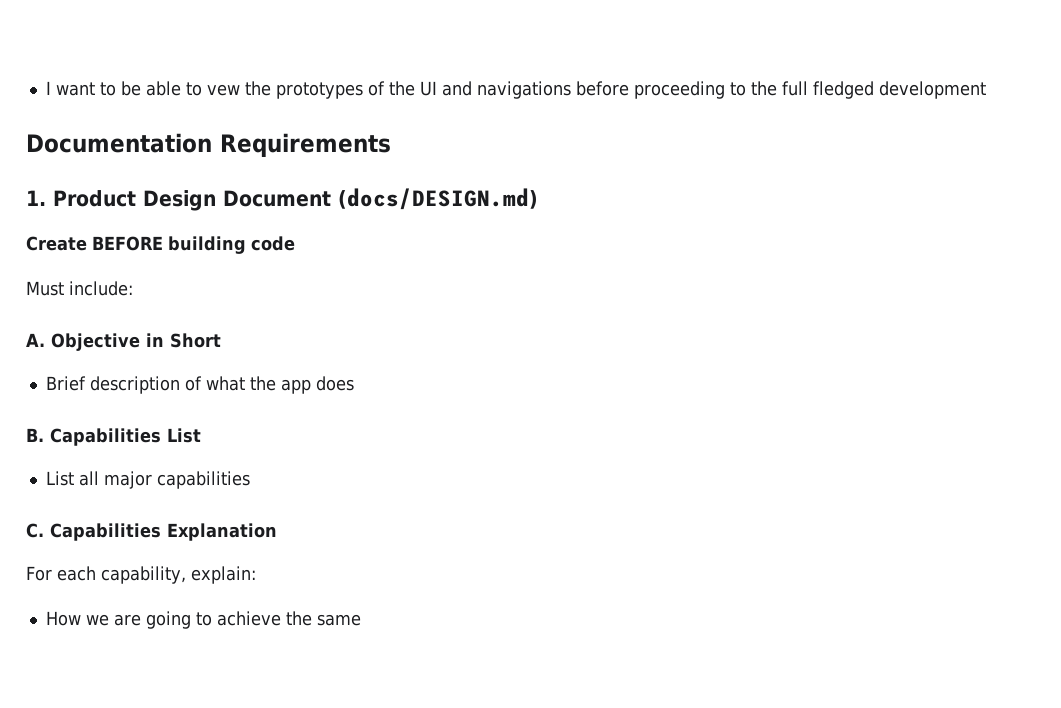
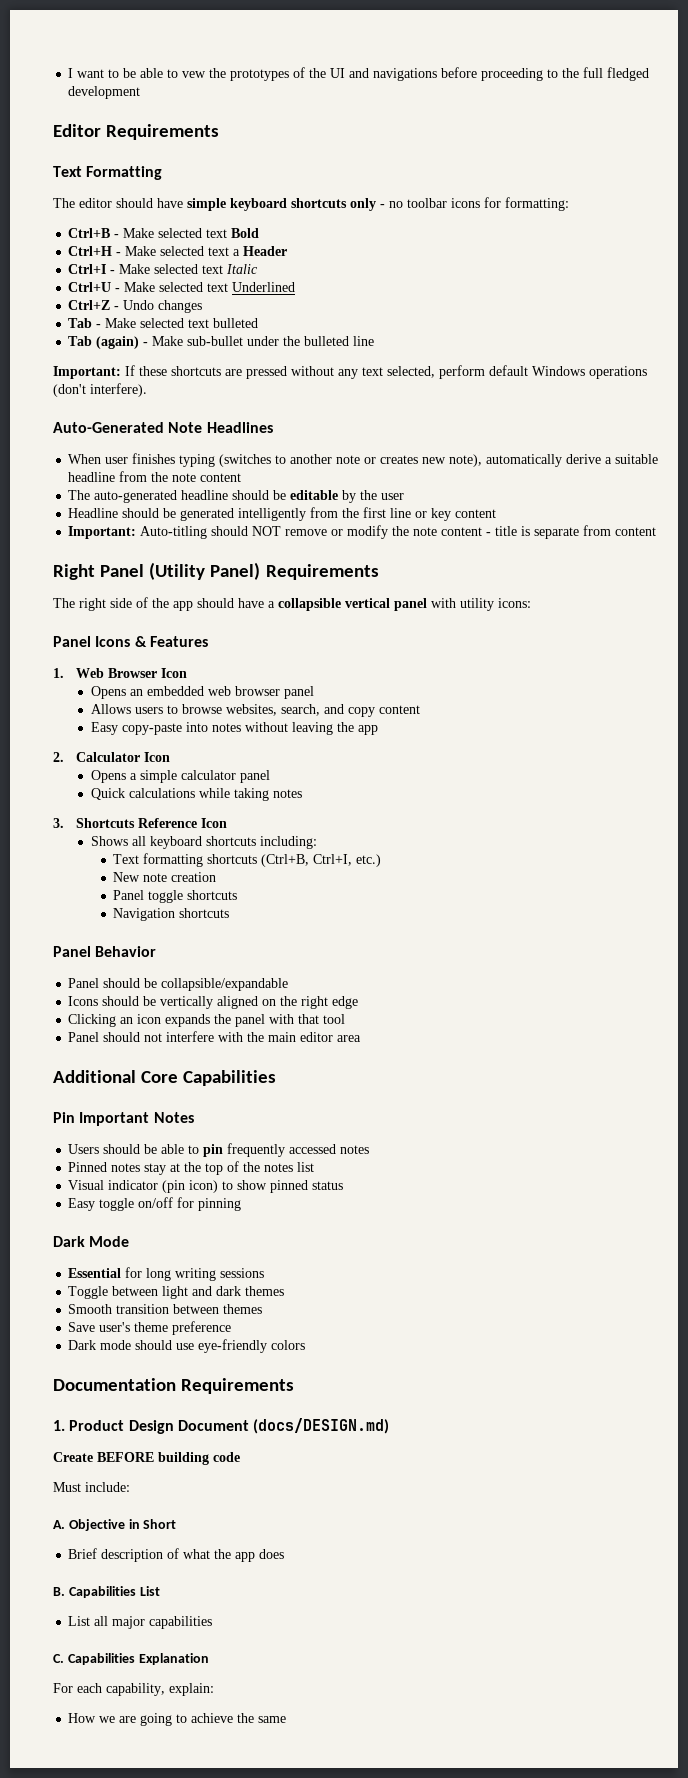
(986, 90) none -> [53,124,220,140] [53,166,163,180] [53,197,569,211] [68,228,260,238] [68,246,288,256] [68,264,259,274] [68,282,296,292] [68,300,203,313] [68,318,259,328] [68,336,375,349] [53,365,647,379] [53,383,147,397] [53,422,273,433] [68,453,659,467] [68,471,242,482] [68,490,405,503] [68,507,497,521] [68,525,657,539] [53,562,379,580] [53,597,531,611] [53,636,208,647] [53,668,187,678] [90,686,314,699] [90,704,420,717] [90,722,378,735] [53,752,170,762] [90,770,270,783] [90,788,302,801] [53,818,227,828] [90,836,317,849] [113,853,382,867] [113,872,217,882] [113,890,238,903] [113,908,230,921] [53,946,157,957] [68,978,289,991] [68,996,359,1009] [68,1014,346,1027] [68,1031,362,1042] [53,1070,277,1086] [53,1112,194,1126] [68,1143,370,1157] [68,1161,315,1175] [68,1180,344,1193] [68,1197,242,1211] [53,1236,130,1247] [68,1267,265,1281] [68,1286,285,1299] [68,1304,263,1314] [68,1321,232,1335] [68,1339,306,1353] // Editor Requirements // Text Formatting // The editor should have simple keyboard shortcuts only - no toolbar icons for formatting: // Ctrl+B - Make selected text Bold // Ctrl+H - Make selected text a Header // Ctrl+I - Make selected text Italic // Ctrl+U - Make selected text Underlined // Ctrl+Z - Undo changes // Tab - Make selected text bulleted // Tab (again) - Make sub-bullet under the bulleted line // Important: If these shortcuts are pressed without any text selected, perform default Windows operations (don't interfere). // Auto-Generated Note Headlines // When user finishes typing (switches to another note or creates new note), automatically derive a suitable headline from the note content // The auto-generated headline should be editable by the user // Headline should be generated intelligently from the first line or key content // Important: Auto-titling should NOT remove or modify the note content - title is separate from content // Right Panel (Utility Panel) Requirements // The right side of the app should have a collapsible vertical panel with utility icons: // Panel Icons & Features // 1. Web Browser Icon // Opens an embedded web browser panel // Allows users to browse websites, search, and copy content // Easy copy-paste into notes without leaving the app // 2. Calculator Icon // Opens a simple calculator panel // Quick calculations while taking notes // 3. Shortcuts Reference Icon // Shows all keyboard shortcuts including: // Text formatting shortcuts (Ctrl+B, Ctrl+I, etc.) // New note creation // Panel toggle shortcuts // Navigation shortcuts // Panel Behavior // Panel should be collapsible/expandable // Icons should be vertically aligned on the right edge // Clicking an icon expands the panel with that tool // Panel should not interfere with the main editor area // Additional Core Capabilities // Pin Important Notes // Users should be able to pin frequently accessed notes // Pinned notes stay at the top of the notes list // Visual indicator (pin icon) to show pinned status // Easy toggle on/off for pinning // Dark Mode // Essential for long writing sessions // Toggle between light and dark themes // Smooth transition between themes // Save user's theme preference // Dark mode should use eye-friendly colors

